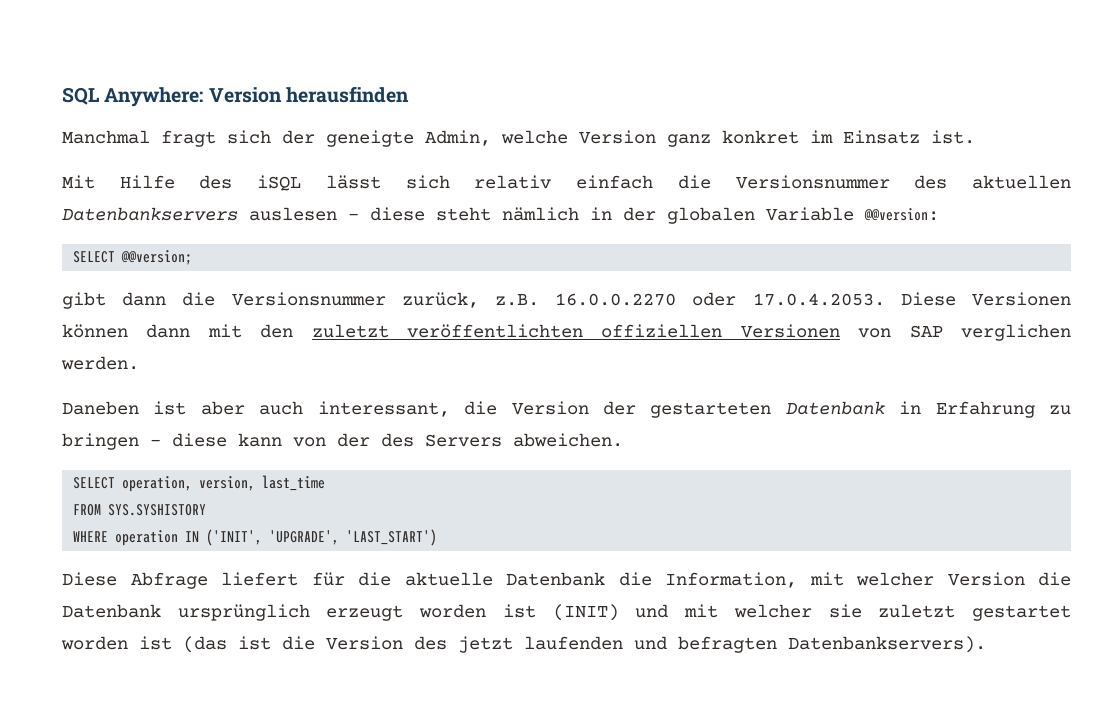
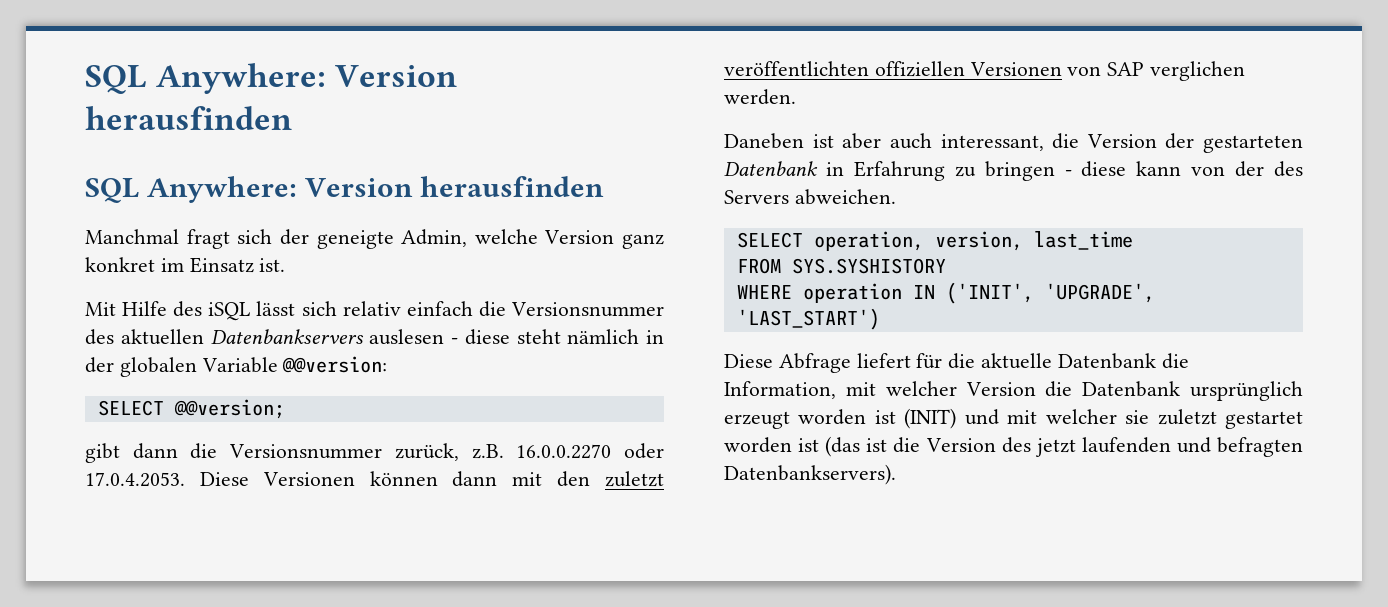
[62,86,409,107] SQL Anywhere: Version herausfinden -> [85,63,458,94] [85,106,292,130] [85,176,605,203] SQL Anywhere: Version herausfinden // SQL Anywhere: Version herausfinden

